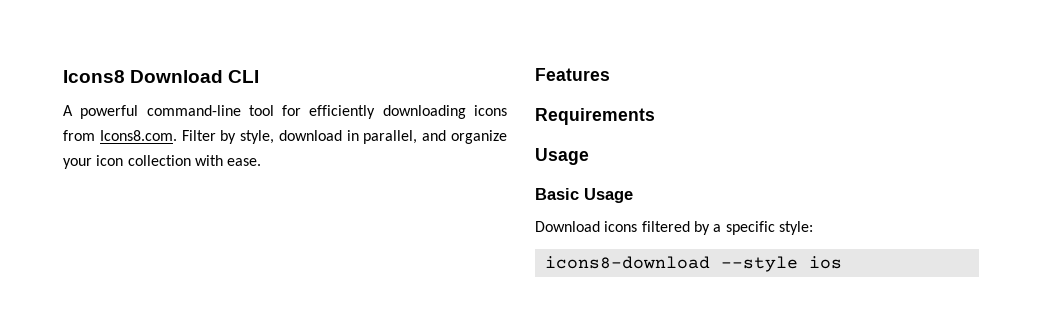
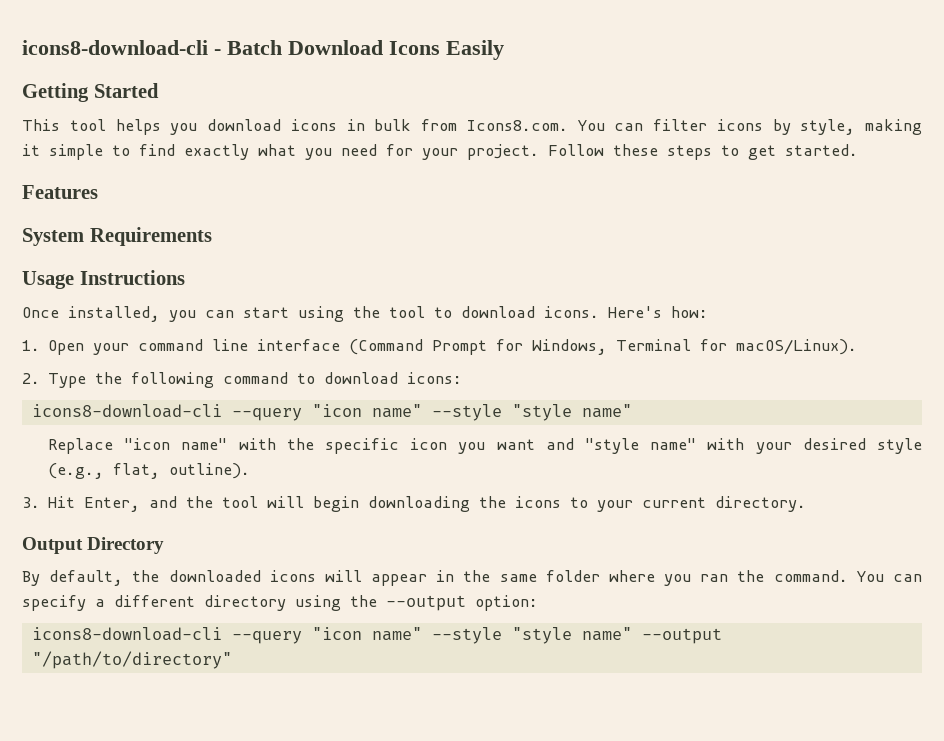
[63,70,260,83] [63,105,507,119] [63,130,507,144] [63,155,262,169] Icons8 Download CLI // A powerful command-line tool for efficiently downloading icons from Icons8.com. Filter by style, download in parallel, and organize your icon collection with ease. -> [22,40,504,60] [22,83,159,102] [22,119,922,135] [22,144,858,160] icons8-download-cli - Batch Download Icons Easily // Getting Started // This tool helps you download icons in bulk from Icons8.com. You can filter icons by style, making it simple to find exactly what you need for your project. Follow these steps to get started.
(610, 74) none -> [22,228,84,246] System
[535,188,633,203] [535,221,813,235] [544,256,842,272] // Basic Usage // Download icons filtered by a specific style: // icons8-download --style ios -> [79,270,185,285] [22,306,708,322] [22,339,858,355] [22,372,463,388] [31,404,632,421] [48,438,923,454] [48,463,251,479] [22,496,807,512] [22,537,165,554] [22,570,922,586] [22,595,538,611] [31,627,722,644] [31,651,232,669] Instructions // Once installed, you can start using the tool to download icons. Here's how: // 1. Open your command line interface (Command Prompt for Windows, Terminal for macOS/Linux). // 2. Type the following command to download icons: // icons8-download-cli --query "icon name" --style "style name" // Replace "icon name" with the specific icon you want and "style name" with your desired style (e.g., flat, outline). // 3. Hit Enter, and the tool will begin downloading the icons to your current directory. // Output Directory // By default, the downloaded icons will appear in the same folder where you ran the command. You can specify a different directory using the --output option: // icons8-download-cli --query "icon name" --style "style name" --output "/path/to/directory"

